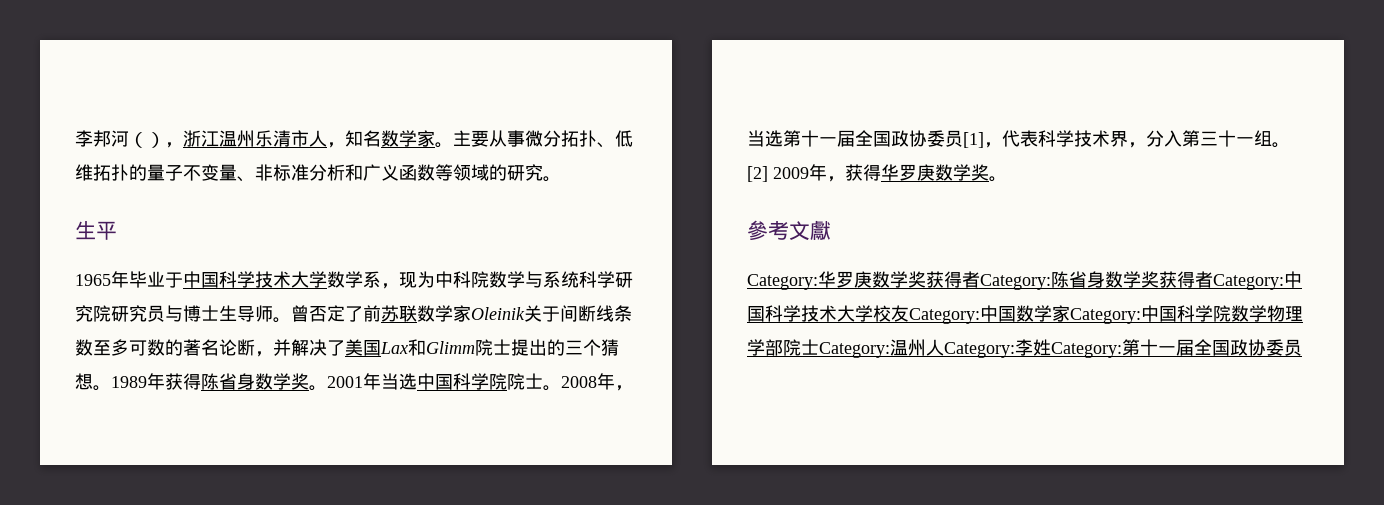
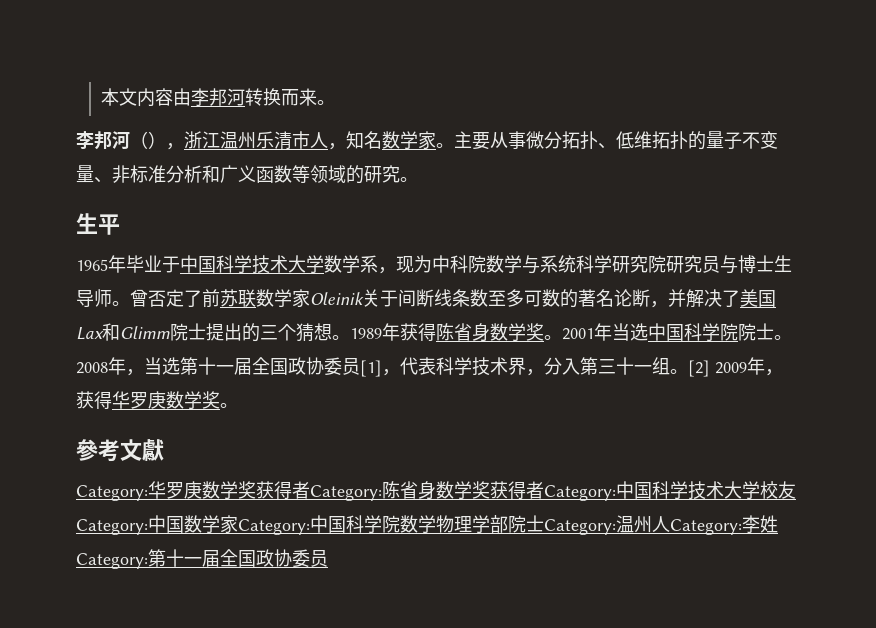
(75, 138) none -> [101,88,336,107] 本文内容由李邦河转换而来。 //

